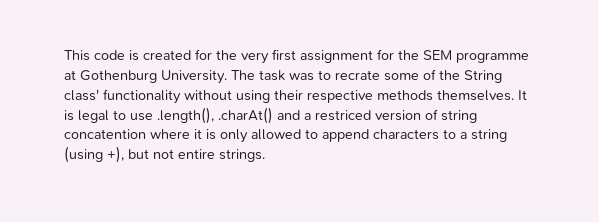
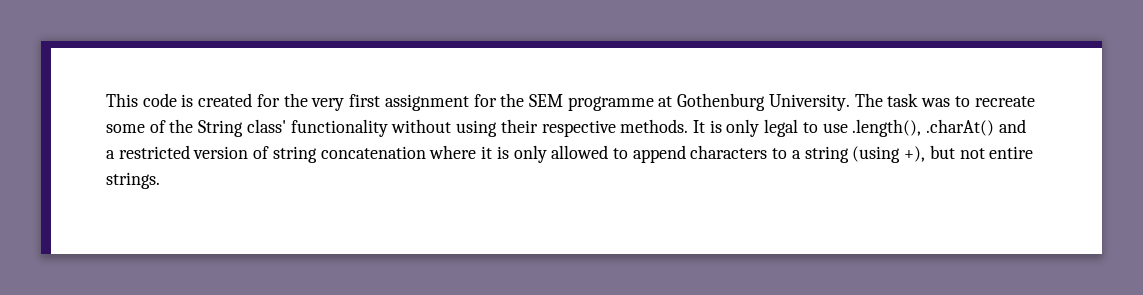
[335,70,380,80] recrate -> [974,96,1035,107] recreate
[377,90,514,101] methods themselves. -> [620,119,689,133] methods.
(74, 115) none -> [726,119,760,137] only
[315,110,371,121] restriced -> [118,145,190,159] restricted
[64,129,146,139] concatention -> [320,146,426,159] concatenation

